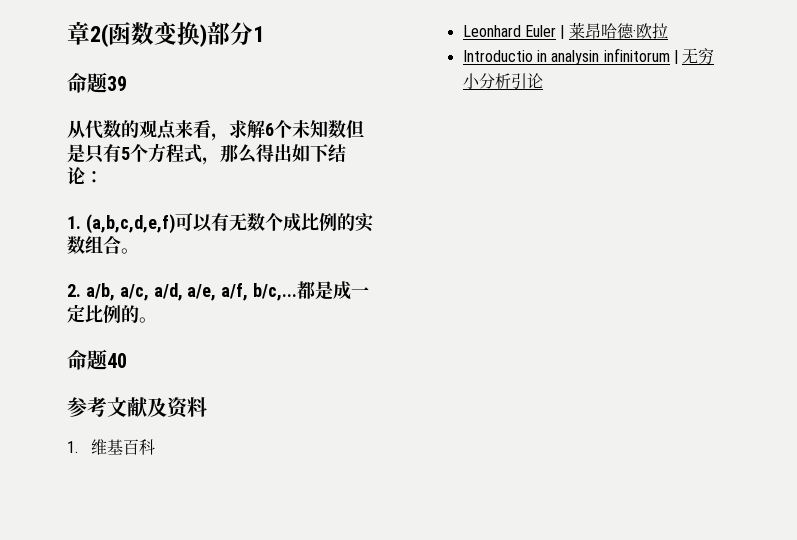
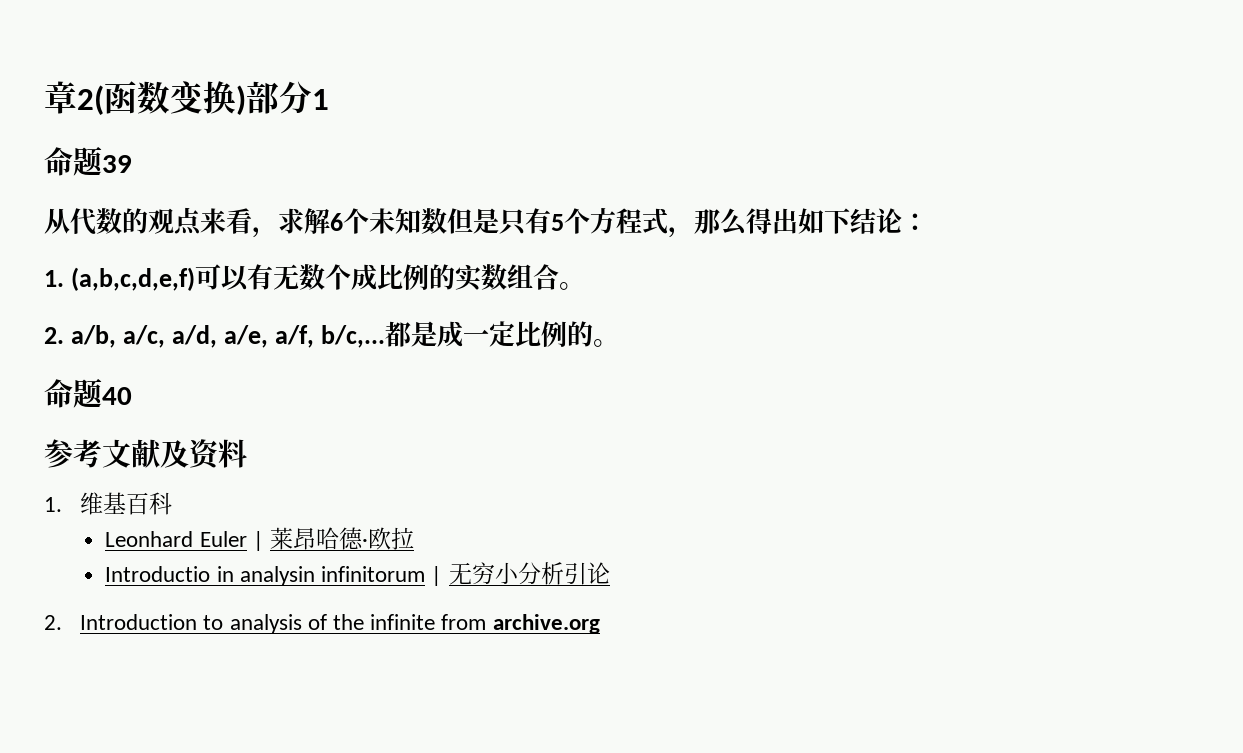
(543, 81) none -> [44,614,600,634] // 2. Introduction to analysis of the infinite from archive.org

